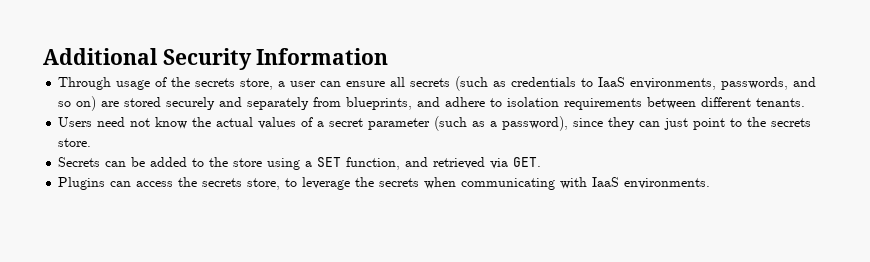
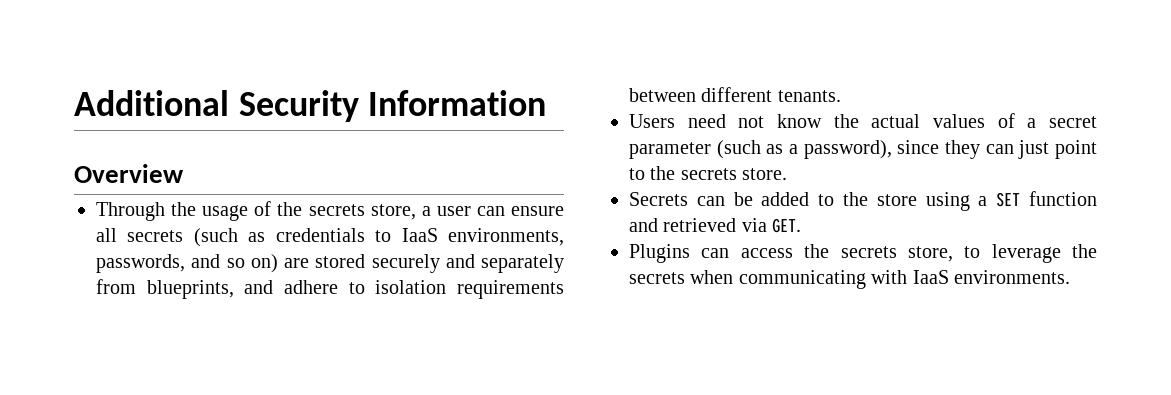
(389, 56) none -> [74,164,184,183] // Overview
(112, 83) none -> [171,202,197,216] the
[346,157,401,170] function, -> [1029,191,1097,206] function

